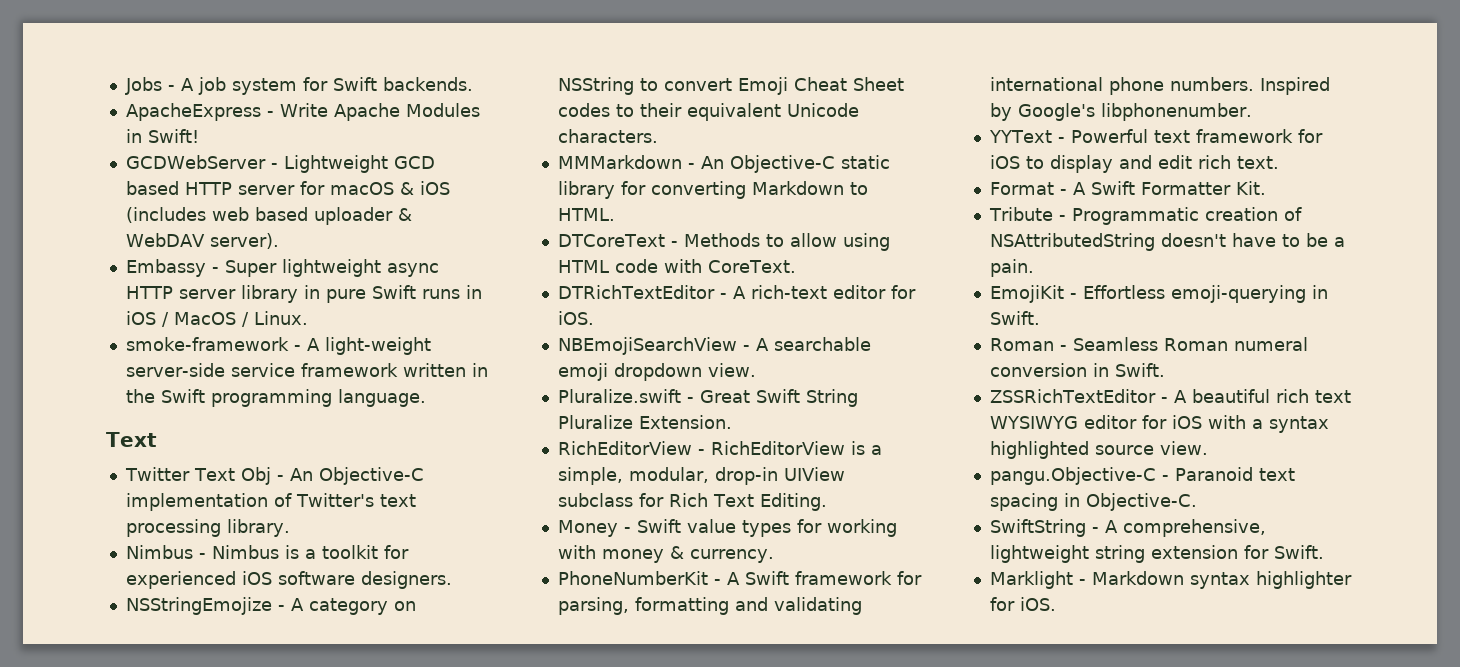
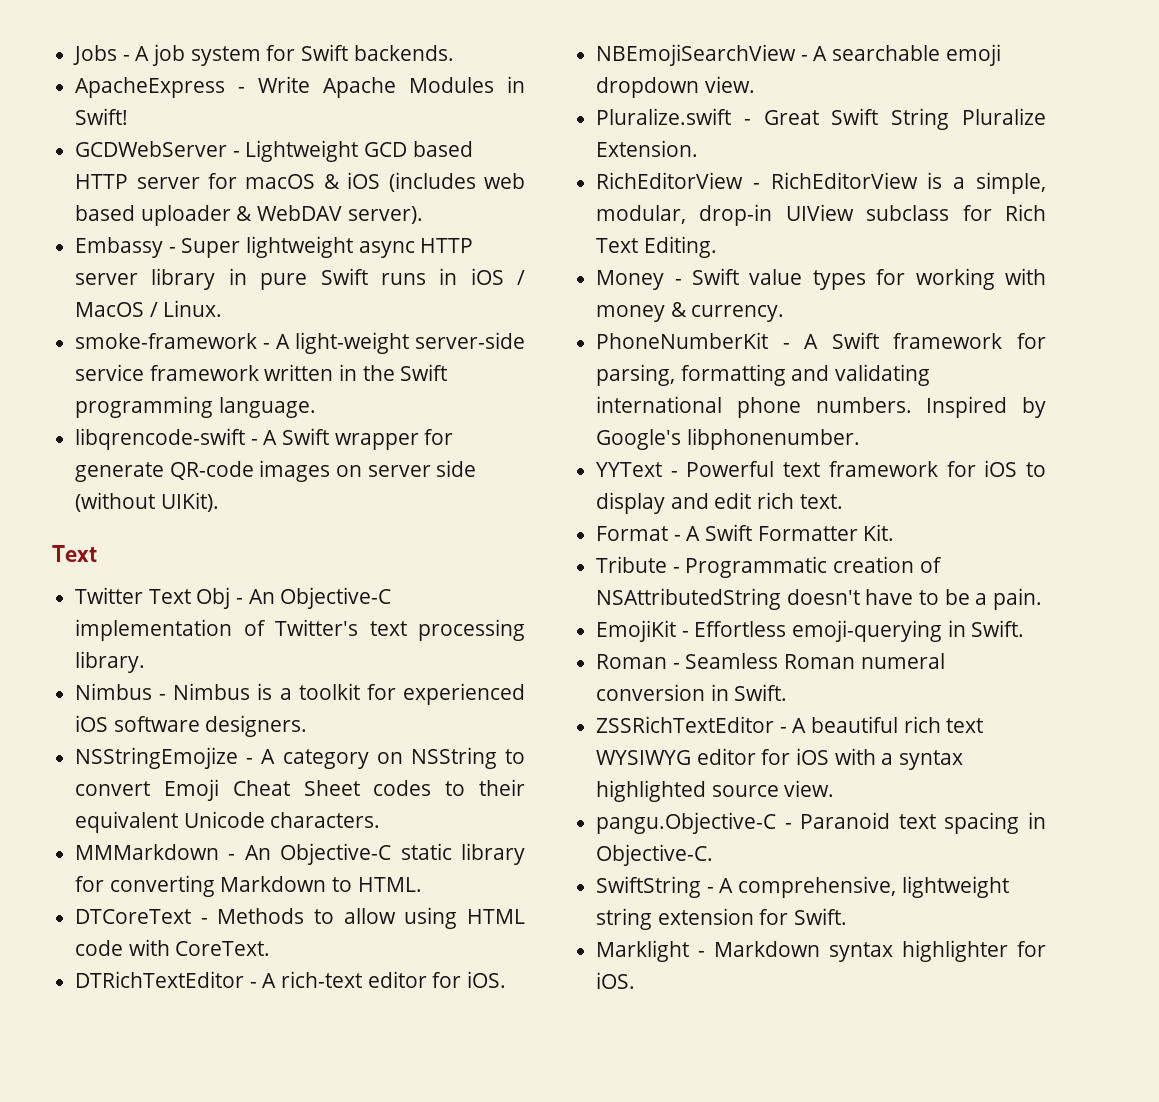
(426, 398) none -> [75,428,454,450] [75,460,477,482] [75,492,219,512] // libqrencode-swift - A Swift wrapper for generate QR-code images on server side (without UIKit).

